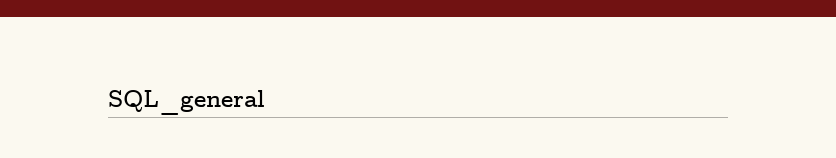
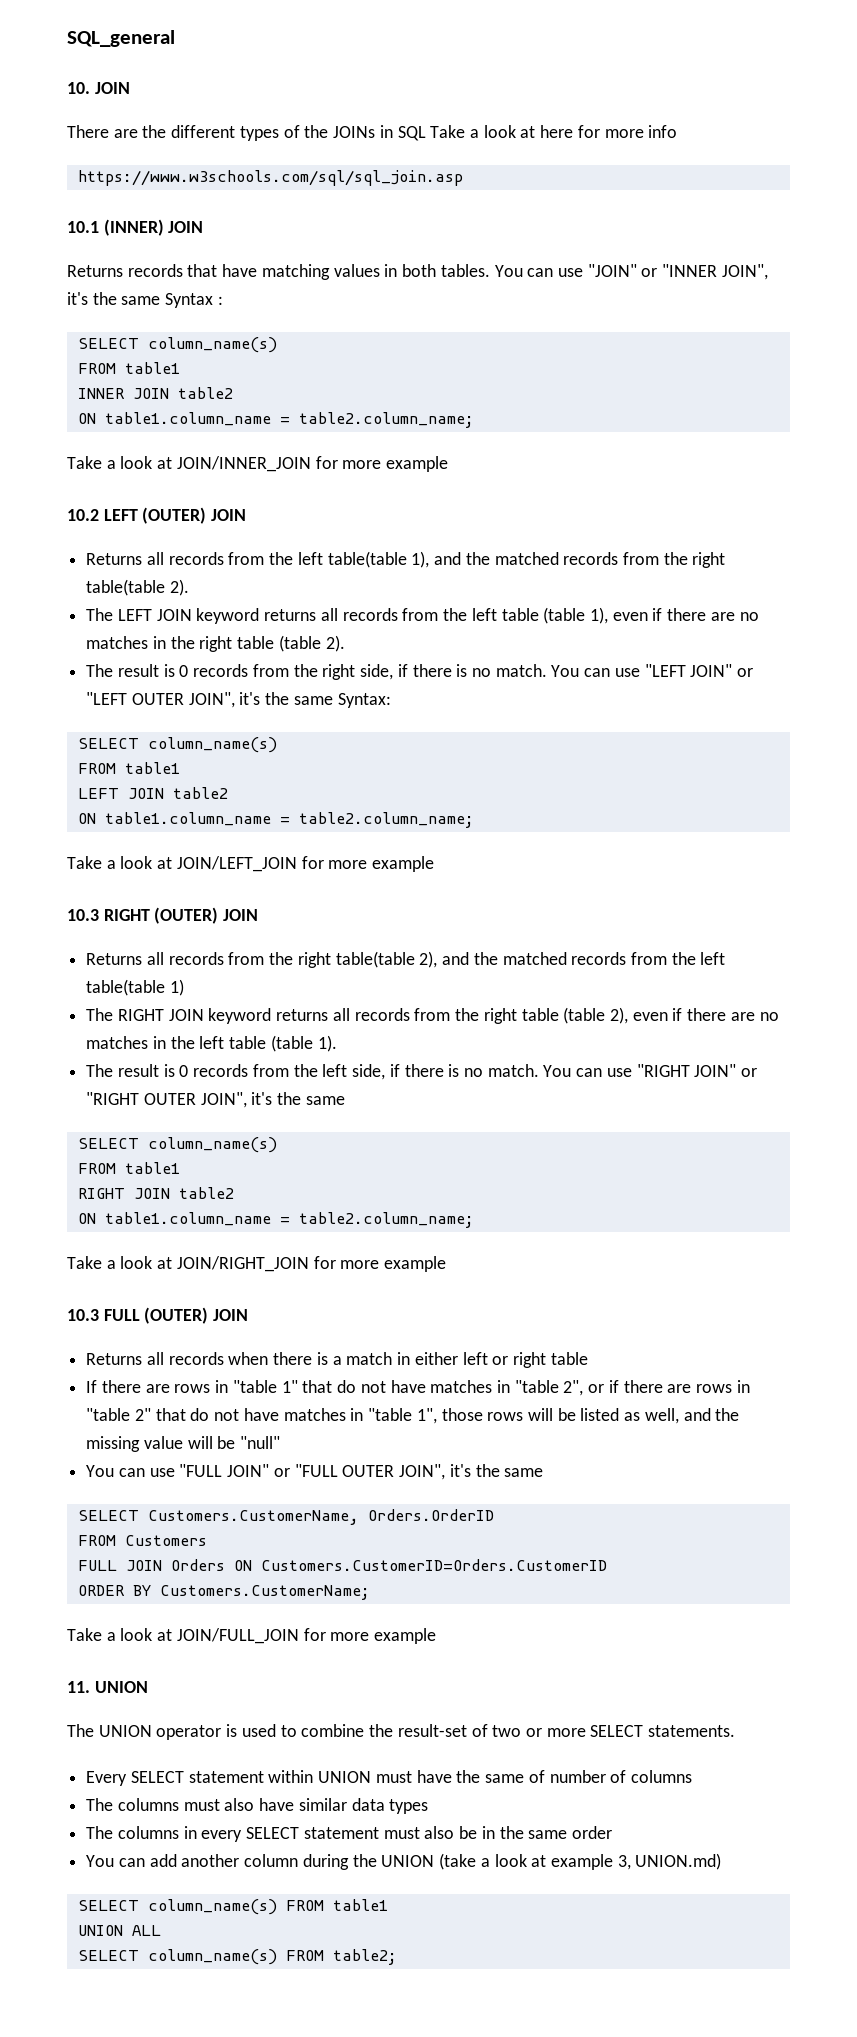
(265, 102) none -> [67,82,130,94] [67,125,678,141] [77,170,463,186] [67,219,204,236] [67,264,768,280] [67,292,223,308] [77,337,277,353] [77,362,180,374] [77,387,233,399] [77,412,474,428] [67,456,449,472] [67,507,247,524] [86,551,726,568] [86,579,189,596] [86,607,759,624] [86,635,345,652] [86,664,754,680] [86,692,391,708] [77,737,277,753] [77,762,180,774] [77,787,228,799] [77,812,474,828] [67,856,435,872] [67,907,259,924] [86,951,726,968] [86,979,184,996] [86,1007,779,1024] [86,1035,337,1052] [86,1064,758,1080] [86,1092,345,1108] [77,1137,277,1153] [77,1162,180,1174] [77,1187,234,1199] [77,1212,474,1228] [67,1256,447,1272] [67,1307,249,1324] [86,1352,588,1368] [86,1380,750,1396] [86,1408,740,1424] [86,1436,281,1452] [86,1464,544,1480] [77,1509,494,1525] [77,1535,207,1546] [77,1559,607,1571] [77,1585,370,1600] [67,1628,437,1644] [67,1681,148,1693] [67,1724,736,1740] [86,1770,692,1786] [86,1798,429,1814] [86,1826,612,1842] [86,1853,722,1870] [77,1899,388,1915] [77,1925,161,1936] [77,1949,397,1965] // 10. JOIN // There are the different types of the JOINs in SQL Take a look at here for more info // https://www.w3schools.com/sql/sql_join.asp // 10.1 (INNER) JOIN // Returns records that have matching values in both tables. You can use "JOIN" or "INNER JOIN", it's the same Syntax : // SELECT column_name(s) // FROM table1 // INNER JOIN table2 // ON table1.column_name = table2.column_name; // Take a look at JOIN/INNER_JOIN for more example // 10.2 LEFT (OUTER) JOIN // Returns all records from the left table(table 1), and the matched records from the right table(table 2). // The LEFT JOIN keyword returns all records from the left table (table 1), even if there are no matches in the right table (table 2). // The result is 0 records from the right side, if there is no match. You can use "LEFT JOIN" or "LEFT OUTER JOIN", it's the same Syntax: // SELECT column_name(s) // FROM table1 // LEFT JOIN table2 // ON table1.column_name = table2.column_name; // Take a look at JOIN/LEFT_JOIN for more example // 10.3 RIGHT (OUTER) JOIN // Returns all records from the right table(table 2), and the matched records from the left table(table 1) // The RIGHT JOIN keyword returns all records from the right table (table 2), even if there are no matches in the left table (table 1). // The result is 0 records from the left side, if there is no match. You can use "RIGHT JOIN" or "RIGHT OUTER JOIN", it's the same // SELECT column_name(s) // FROM table1 // RIGHT JOIN table2 // ON table1.column_name = table2.column_name; // Take a look at JOIN/RIGHT_JOIN for more example // 10.3 FULL (OUTER) JOIN // Returns all records when there is a match in either left or right table // If there are rows in "table 1" that do not have matches in "table 2", or if there are rows in "table 2" that do not have matches in "table 1", those rows will be listed as well, and the missing value will be "null" // You can use "FULL JOIN" or "FULL OUTER JOIN", it's the same // SELECT Customers.CustomerName, Orders.OrderID // FROM Customers // FULL JOIN Orders ON Customers.CustomerID=Orders.CustomerID // ORDER BY Customers.CustomerName; // Take a look at JOIN/FULL_JOIN for more example // 11. UNION // The UNION operator is used to combine the result-set of two or more SELECT statements. // Every SELECT statement within UNION must have the same of number of columns // The columns must also have similar data types // The columns in every SELECT statement must also be in the same order // You can add another column during the UNION (take a look at example 3, UNION.md) // SELECT column_name(s) FROM table1 // UNION ALL // SELECT column_name(s) FROM table2;

